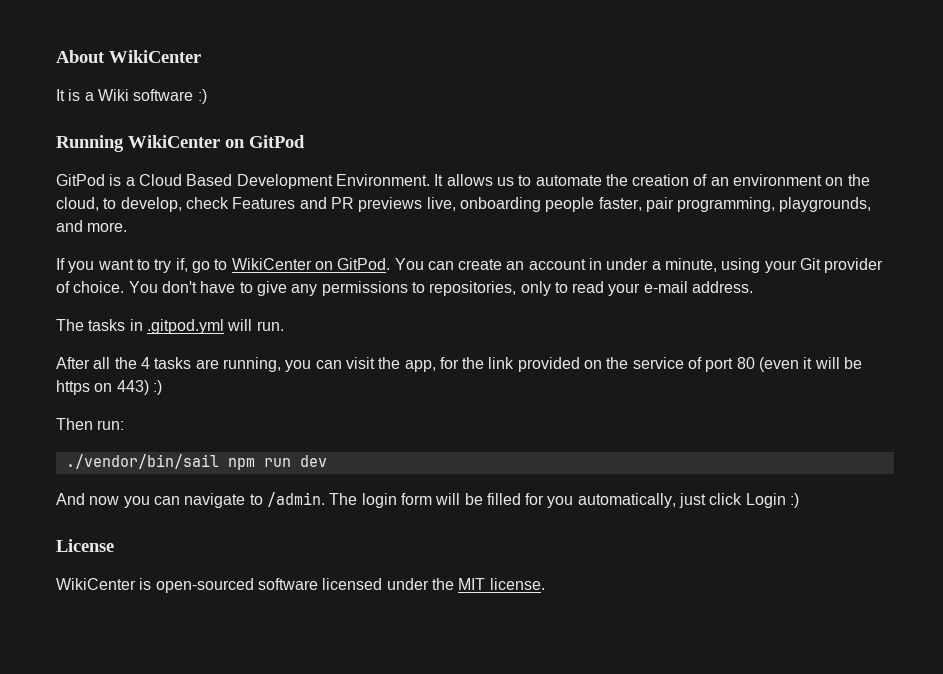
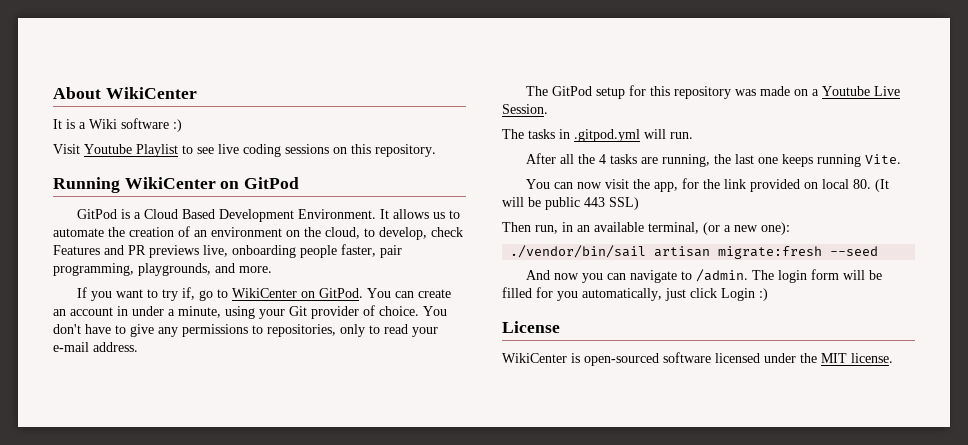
(207, 96) none -> [53,144,436,157] // Visit Youtube Playlist to see live coding sessions on this repository.
(754, 287) none -> [526,85,901,99] [502,104,548,114] // The GitPod setup for this repository was made on a Youtube Live Session.
[285,360,342,372] you can -> [714,154,902,167] [526,179,603,189] the last one keeps running Vite. // You can now
[606,357,863,372] [56,380,162,395] [56,418,125,430] [65,454,327,470] the service of port 80 (even it will be https on 443) :) // Then run: // ./vendor/bin/sail npm run dev -> [822,179,890,192] [502,197,639,210] [502,222,790,235] [510,245,879,259] local 80. (It will be public 443 SSL) // Then run, in an available terminal, (or a new one): // ./vendor/bin/sail artisan migrate:fresh --seed

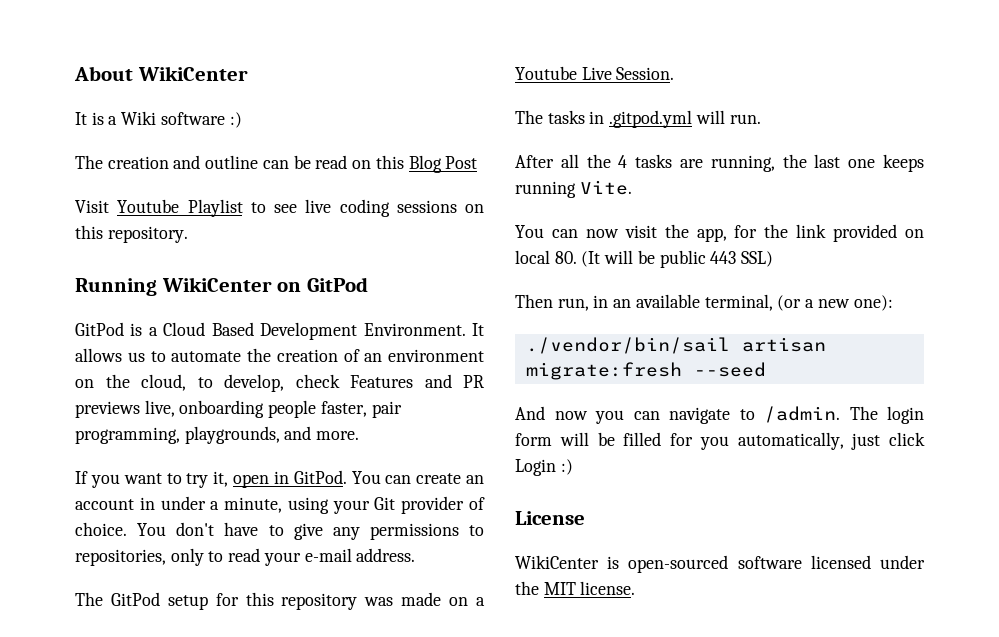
(182, 125) none -> [75,155,478,173] // The creation and outline can be read on this Blog Post
[182,287,316,301] if, go to WikiCenter on -> [213,471,289,488] it, open in

